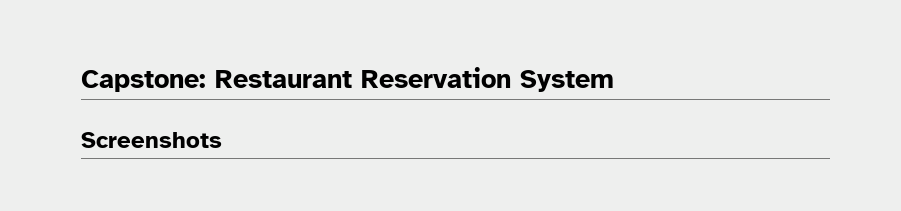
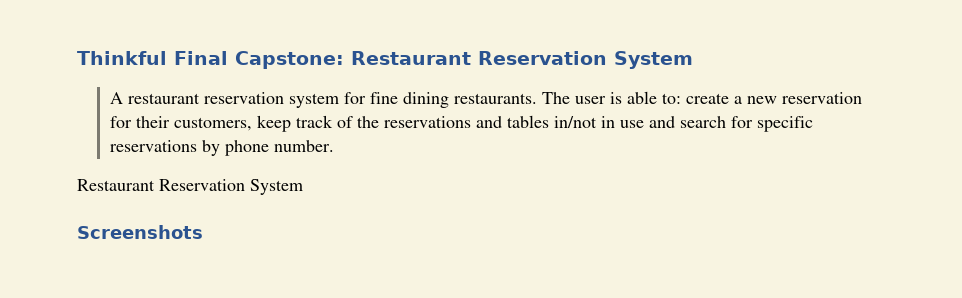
(81, 81) none -> [77,51,228,65] Thinkful Final
(614, 81) none -> [109,91,862,108] [109,115,813,132] [109,140,334,156] [77,179,303,195] // A restaurant reservation system for fine dining restaurants. The user is able to: create a new reservation for their customers, keep track of the reservations and tables in/not in use and search for specific reservations by phone number. // Restaurant Reservation System

